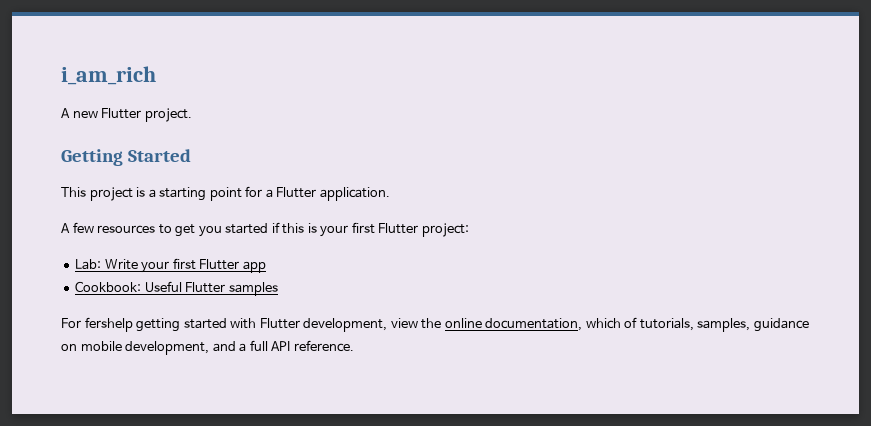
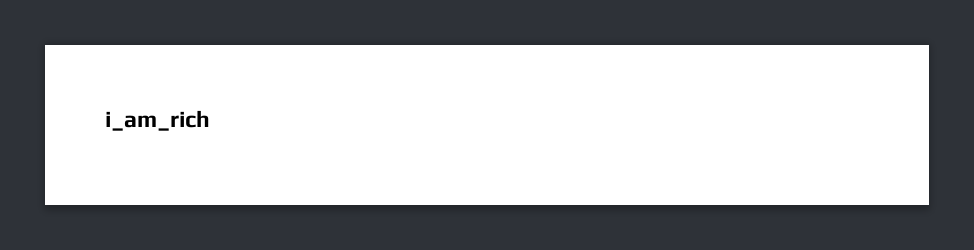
[61,108,192,122] [61,149,191,166] [61,186,390,201] [61,222,469,237] [75,258,266,273] [75,281,278,296] [61,317,809,332] [61,340,354,355] // A new Flutter project. // Getting Started // This project is a starting point for a Flutter application. // A few resources to get you started if this is your first Flutter project: // Lab: Write your first Flutter app // Cookbook: Useful Flutter samples // For fershelp getting started with Flutter development, view the online documentation, which of tutorials, samples, guidance on mobile development, and a full API reference. -> (210, 120) none

